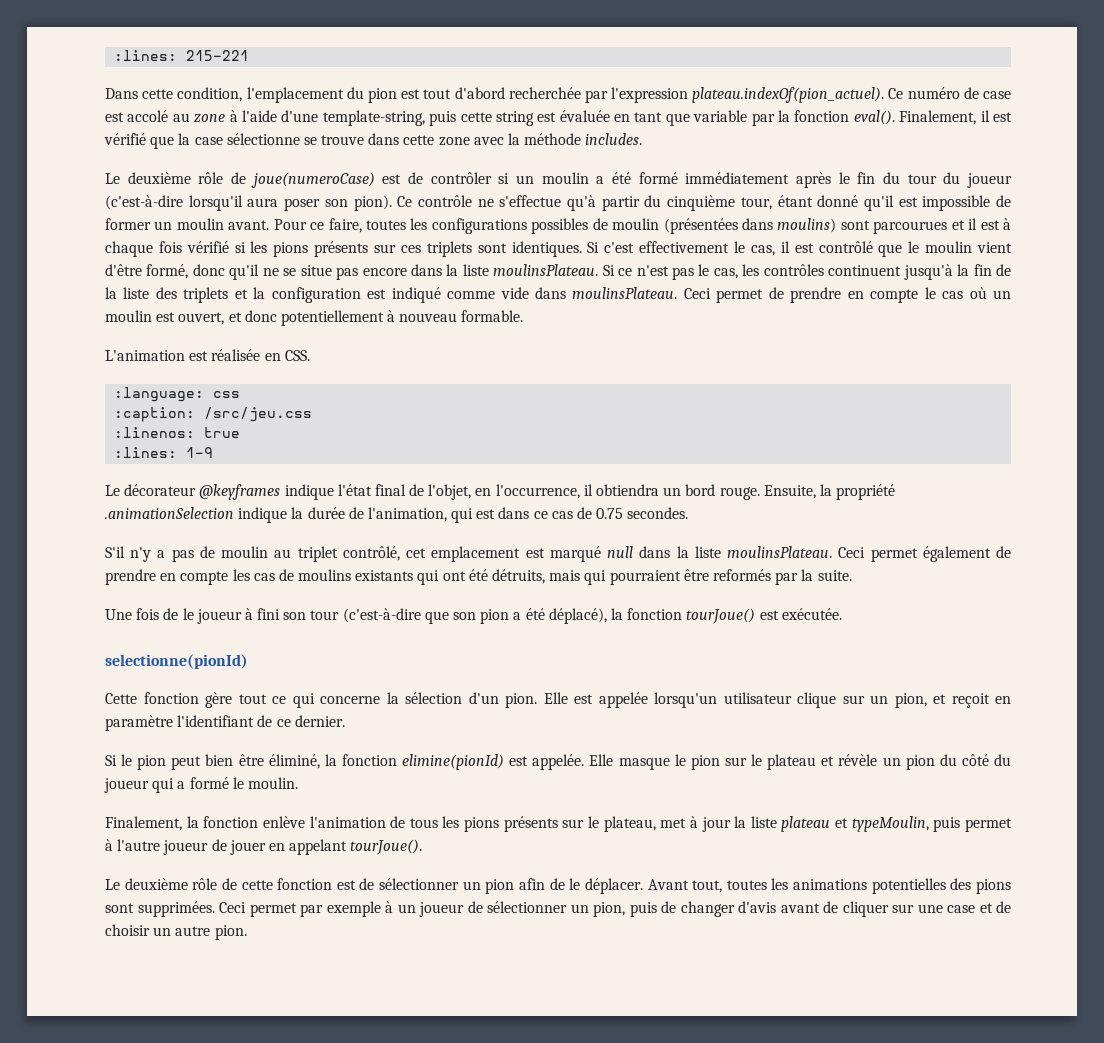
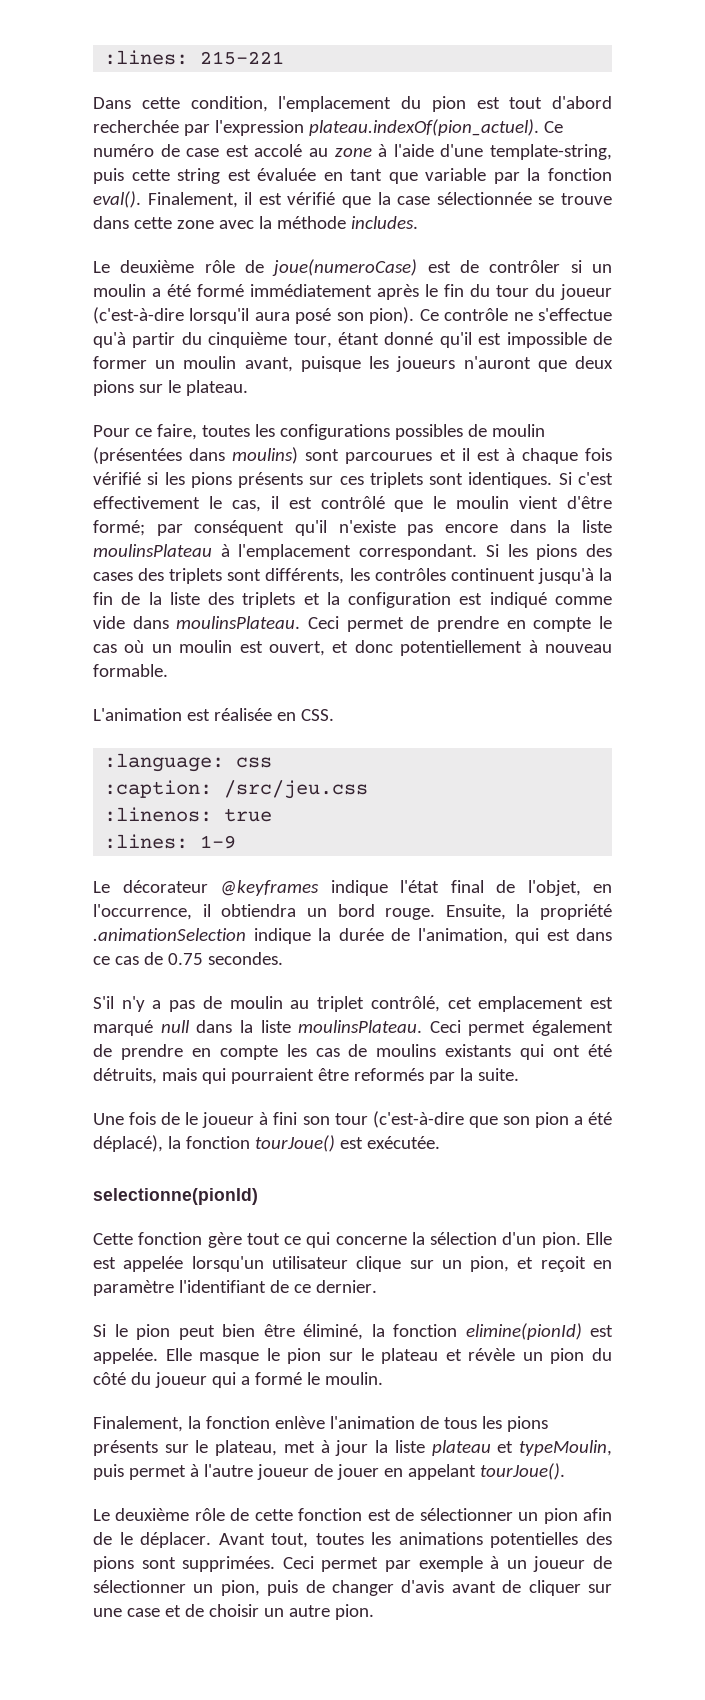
[226,133,300,145] sélectionne -> [436,192,532,205] sélectionnée
[284,198,321,211] poser -> [295,308,332,324] posé
[228,220,270,230] avant. -> [244,356,613,372] [93,380,248,396] avant, puisque les joueurs n'auront que deux pions sur le plateau. //
[146,264,332,280] formé, donc qu'il ne se situe -> [93,520,396,536] formé; par conséquent qu'il n'existe
[493,264,738,280] moulinsPlateau. Si ce n'est pas le cas, -> [93,544,612,560] [93,568,345,584] moulinsPlateau à l'emplacement correspondant. Si les pions des cases des triplets sont différents,

